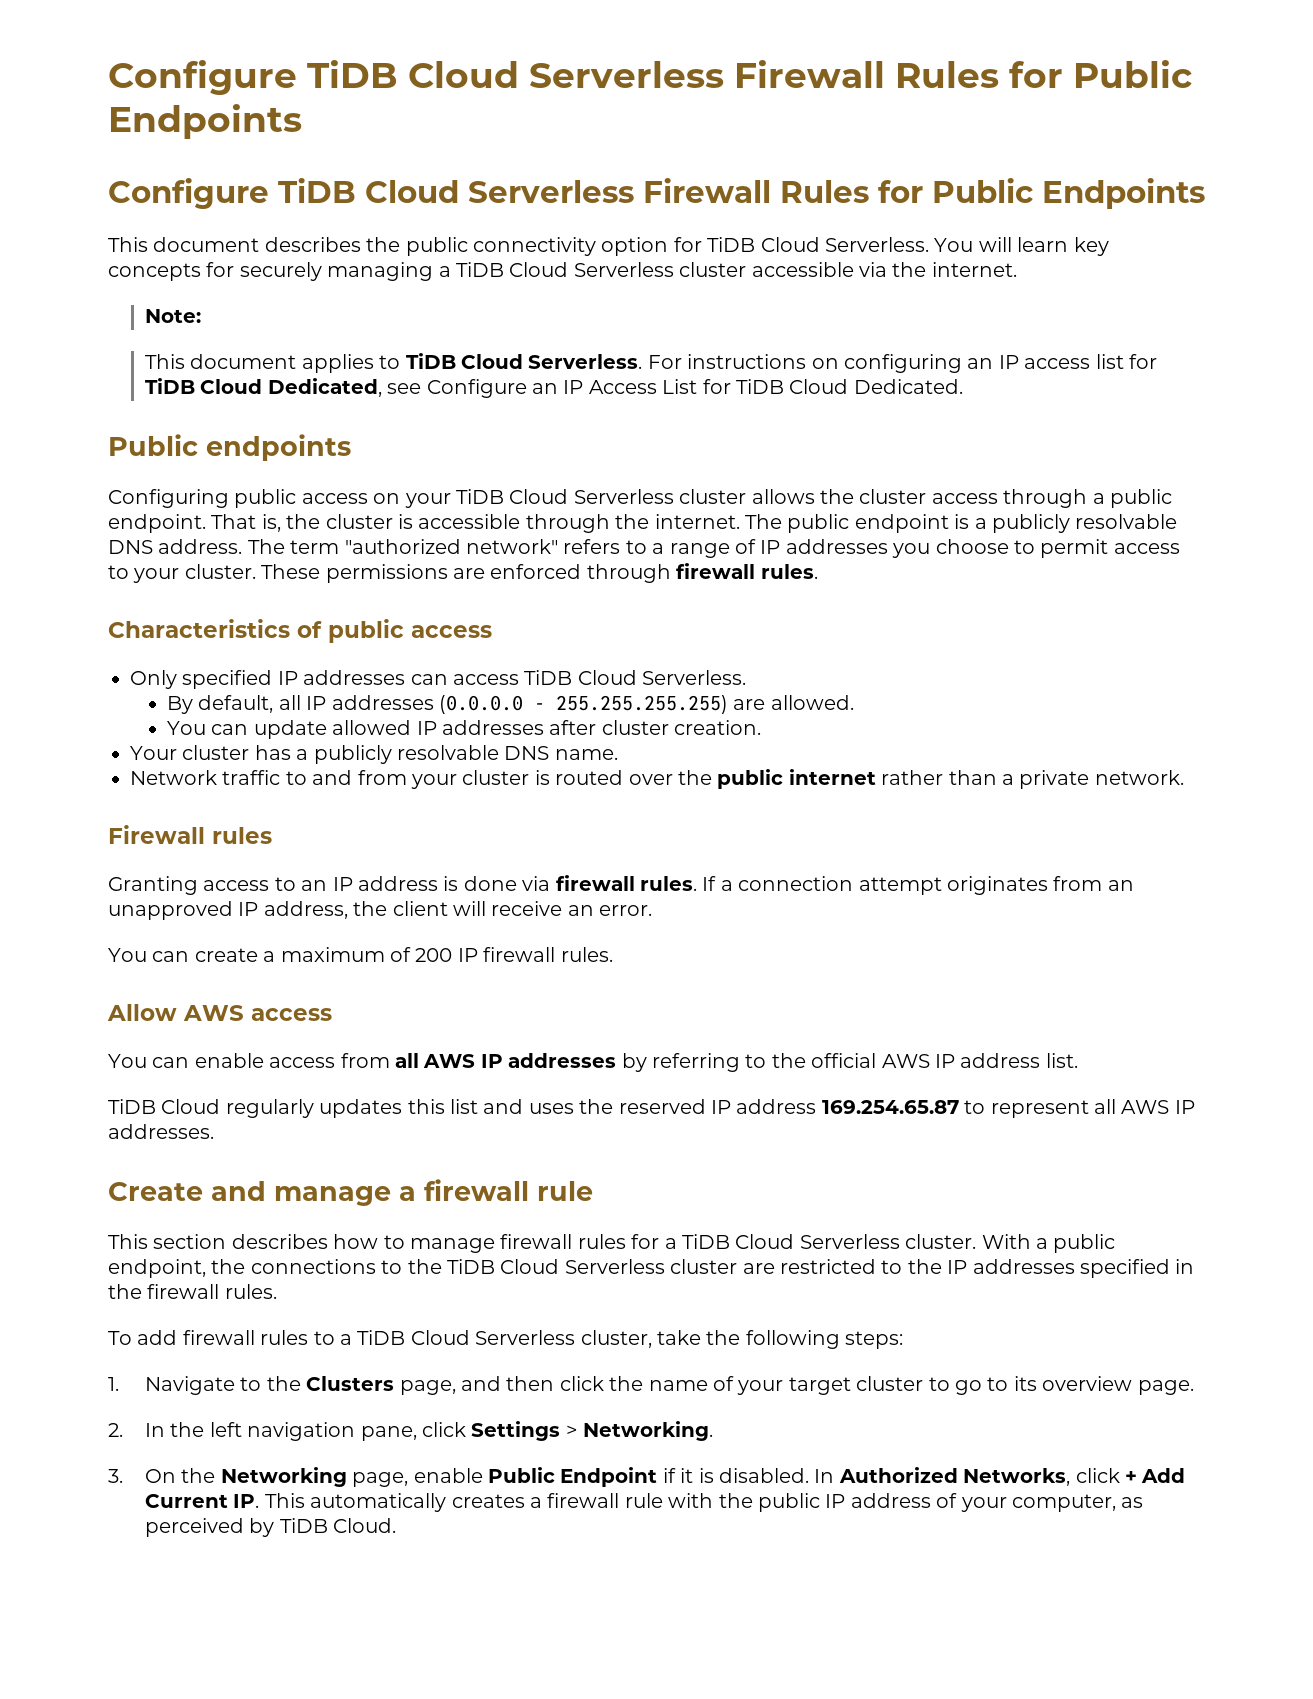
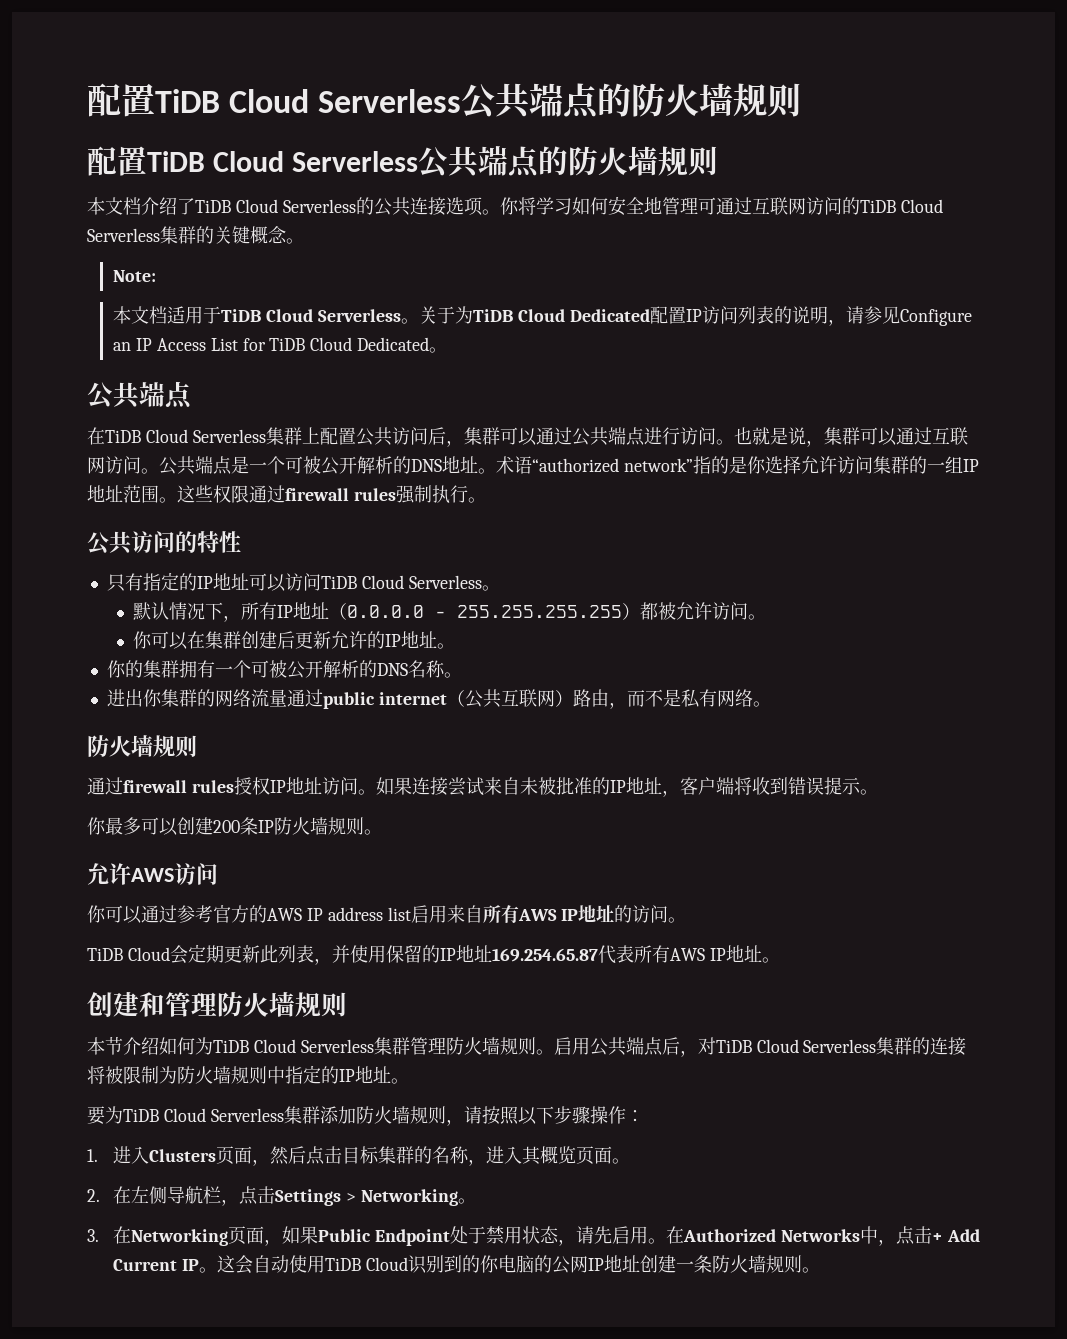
[108,60,1192,95] [108,104,302,139] [108,178,1205,209] [108,237,1109,256] [108,262,1017,281] [145,309,202,323] [145,353,1158,373] [145,378,422,397] Configure TiDB Cloud Serverless Firewall Rules for Public Endpoints // Configure TiDB Cloud Serverless Firewall Rules for Public Endpoints // This document describes the public connectivity option for TiDB Cloud Serverless. You will learn key concepts for securely managing a TiDB Cloud Serverless cluster accessible via the internet. // Note: // This document applies to TiDB Cloud Serverless. For instructions on configuring an IP access list for TiDB Cloud Dedicated, see -> [87,83,802,120] [87,146,718,179] [87,196,943,216] [87,226,304,244] [113,270,157,282] [113,306,900,326] 配置TiDB Cloud Serverless公共端点的防火墙规则 // 配置TiDB Cloud Serverless公共端点的防火墙规则 // 本文档介绍了TiDB Cloud Serverless的公共连接选项。你将学习如何安全地管理可通过互联网访问的TiDB Cloud Serverless集群的关键概念。 // Note: // 本文档适用于TiDB Cloud Serverless。关于为TiDB Cloud Dedicated配置IP访问列表的说明，请参见
[853,379,963,394] [108,434,351,461] [108,489,1172,508] [108,514,1178,533] [108,539,1180,558] [108,563,818,583] [108,619,492,643] [130,670,747,689] [167,695,854,714] [167,720,762,739] [130,745,618,764] [130,769,1184,789] [108,825,272,844] [108,875,1134,895] [108,901,653,920] [108,947,613,962] [107,1004,332,1021] [108,1053,1078,1072] [108,1099,1195,1118] [108,1124,214,1139] [108,1179,593,1206] [108,1234,1116,1253] [108,1259,1195,1278] [108,1284,277,1299] [108,1330,904,1349] [108,1376,1194,1395] [108,1422,467,1441] Dedicated. // Public endpoints // Configuring public access on your TiDB Cloud Serverless cluster allows the cluster access through a public endpoint. That is, the cluster is accessible through the internet. The public endpoint is a publicly resolvable DNS address. The term "authorized network" refers to a range of IP addresses you choose to permit access to your cluster. These permissions are enforced through firewall rules. // Characteristics of public access // Only specified IP addresses can access TiDB Cloud Serverless. // By default, all IP addresses (0.0.0.0 - 255.255.255.255) are allowed. // You can update allowed IP addresses after cluster creation. // Your cluster has a publicly resolvable DNS name. // Network traffic to and from your cluster is routed over the public internet rather than a private network. // Firewall rules // Granting access to an IP address is done via firewall rules. If a connection attempt originates from an unapproved IP address, the client will receive an error. // You can create a maximum of 200 IP firewall rules. // Allow AWS access // You can enable access from all AWS IP addresses by referring to the official AWS IP address list. // TiDB Cloud regularly updates this list and uses the reserved IP address 169.254.65.87 to represent all AWS IP addresses. // Create and manage a firewall rule // This section describes how to manage firewall rules for a TiDB Cloud Serverless cluster. With a public endpoint, the connections to the TiDB Cloud Serverless cluster are restricted to the IP addresses specified in the firewall rules. // To add firewall rules to a TiDB Cloud Serverless cluster, take the following steps: // 1. Navigate to the Clusters page, and then click the name of your target cluster to go to its overview page. // 2. In the left navigation pane, click -> [357,337,448,353] [87,381,192,409] [87,427,968,447] [87,455,979,475] [87,485,486,504] [87,531,241,555] [106,572,500,592] [132,602,766,622] [132,631,455,650] [106,660,462,679] [106,689,771,709] [87,735,197,758] [87,777,878,797] [87,817,382,836] [87,863,218,885] [87,905,687,924] [87,944,780,965] [87,991,347,1017] [87,1037,967,1057] [87,1065,409,1084] [87,1106,644,1126] [87,1146,631,1166] [87,1186,276,1206] Dedicated。 // 公共端点 // 在TiDB Cloud Serverless集群上配置公共访问后，集群可以通过公共端点进行访问。也就是说，集群可以通过互联网访问。公共端点是一个可被公开解析的DNS地址。术语“authorized network”指的是你选择允许访问集群的一组IP地址范围。这些权限通过firewall rules强制执行。 // 公共访问的特性 // 只有指定的IP地址可以访问TiDB Cloud Serverless。 // 默认情况下，所有IP地址（0.0.0.0 - 255.255.255.255）都被允许访问。 // 你可以在集群创建后更新允许的IP地址。 // 你的集群拥有一个可被公开解析的DNS名称。 // 进出你集群的网络流量通过public internet（公共互联网）路由，而不是私有网络。 // 防火墙规则 // 通过firewall rules授权IP地址访问。如果连接尝试来自未被批准的IP地址，客户端将收到错误提示。 // 你最多可以创建200条IP防火墙规则。 // 允许AWS访问 // 你可以通过参考官方的AWS IP address list启用来自所有AWS IP地址的访问。 // TiDB Cloud会定期更新此列表，并使用保留的IP地址169.254.65.87代表所有AWS IP地址。 // 创建和管理防火墙规则 // 本节介绍如何为TiDB Cloud Serverless集群管理防火墙规则。启用公共端点后，对TiDB Cloud Serverless集群的连接将被限制为防火墙规则中指定的IP地址。 // 要为TiDB Cloud Serverless集群添加防火墙规则，请按照以下步骤操作： // 1.进入Clusters页面，然后点击目标集群的名称，进入其概览页面。 // 2.在左侧导航栏，点击
[583,1421,714,1441] Networking. -> [360,1189,476,1206] Networking。
[145,1467,1186,1487] [145,1493,1144,1512] [145,1518,397,1537] On the Networking page, enable Public Endpoint if it is disabled. In Authorized Networks, click + Add Current IP. This automatically creates a firewall rule with the public IP address of your computer, as perceived by TiDB Cloud. -> [113,1226,980,1246] [113,1255,820,1274] 在Networking页面，如果Public Endpoint处于禁用状态，请先启用。在Authorized Networks中，点击+ Add Current IP。这会自动使用TiDB Cloud识别到的你电脑的公网IP地址创建一条防火墙规则。

